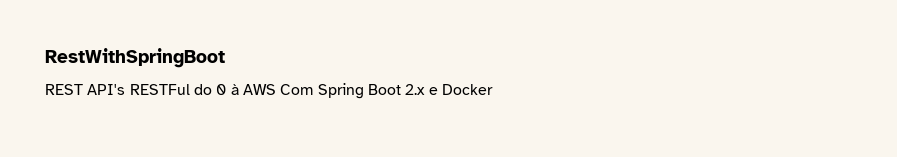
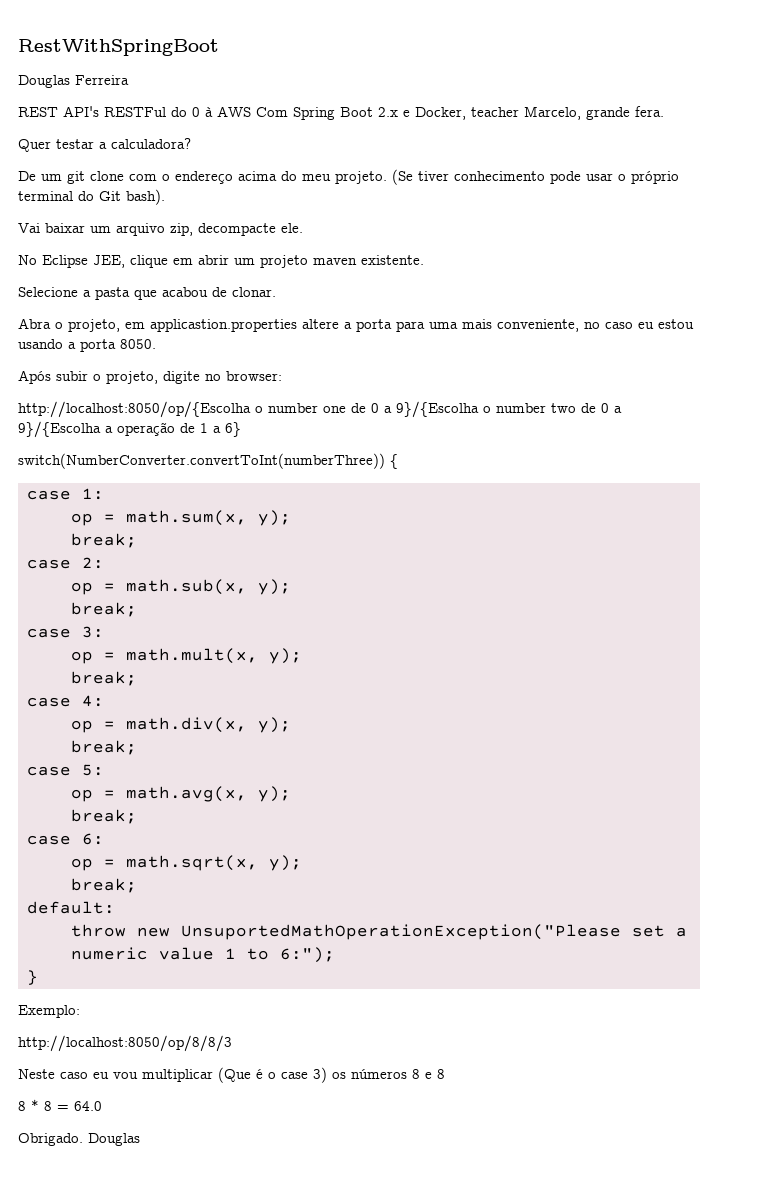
(225, 58) none -> [18,75,129,88] // Douglas Ferreira
[441,84,493,95] Docker -> [415,106,664,120] [18,138,191,152] [18,169,679,185] [18,189,165,205] [18,223,303,236] [18,255,424,268] [18,287,276,300] [18,318,694,332] [18,339,156,352] [18,370,282,384] [18,401,622,418] [18,421,241,438] [18,453,398,469] [27,488,104,500] [71,510,291,526] [71,533,137,548] [27,557,104,569] [71,579,291,595] [71,602,137,617] [27,626,104,638] [71,648,302,664] [71,671,137,686] [27,695,104,707] [71,717,291,733] [71,740,137,755] [27,764,104,776] [71,786,291,802] [71,809,137,824] [27,833,104,845] [71,855,302,871] [71,878,137,893] [27,901,115,914] [71,924,687,940] [71,947,335,963] [27,970,38,985] [18,1005,80,1018] [18,1035,232,1052] [18,1067,445,1083] [18,1099,102,1111] [18,1133,140,1146] Docker, teacher Marcelo, grande fera. // Quer testar a calculadora? // De um git clone com o endereço acima do meu projeto. (Se tiver conhecimento pode usar o próprio terminal do Git bash). // Vai baixar um arquivo zip, decompacte ele. // No Eclipse JEE, clique em abrir um projeto maven existente. // Selecione a pasta que acabou de clonar. // Abra o projeto, em applicastion.properties altere a porta para uma mais conveniente, no caso eu estou usando a porta 8050. // Após subir o projeto, digite no browser: // http://localhost:8050/op/{Escolha o number one de 0 a 9}/{Escolha o number two de 0 a 9}/{Escolha a operação de 1 a 6} // switch(NumberConverter.convertToInt(numberThree)) { // case 1: // op = math.sum(x, y); // break; // case 2: // op = math.sub(x, y); // break; // case 3: // op = math.mult(x, y); // break; // case 4: // op = math.div(x, y); // break; // case 5: // op = math.avg(x, y); // break; // case 6: // op = math.sqrt(x, y); // break; // default: // throw new UnsuportedMathOperationException("Please set a numeric value 1 to 6:"); // } // Exemplo: // http://localhost:8050/op/8/8/3 // Neste caso eu vou multiplicar (Que é o case 3) os números 8 e 8 // 8 * 8 = 64.0 // Obrigado. Douglas

